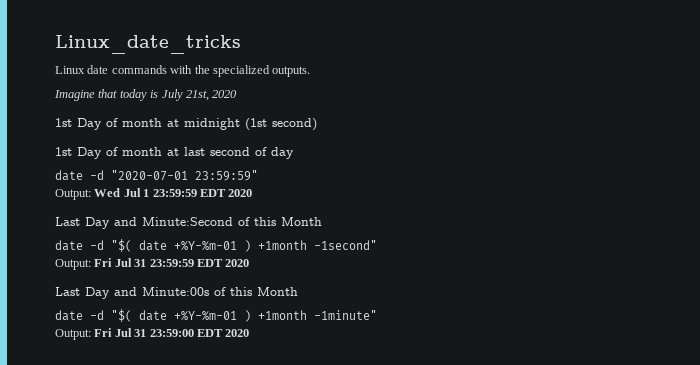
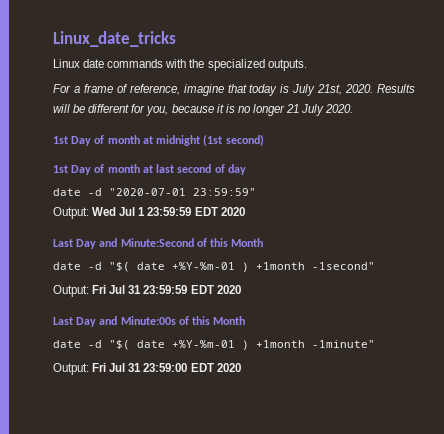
[54,90,95,101] Imagine -> [53,84,224,96] For a frame of reference, imagine
[212,90,238,98] 2020 -> [345,84,416,93] [53,104,354,116] 2020. Results will be different for you, because it is no longer 21 July 2020.

